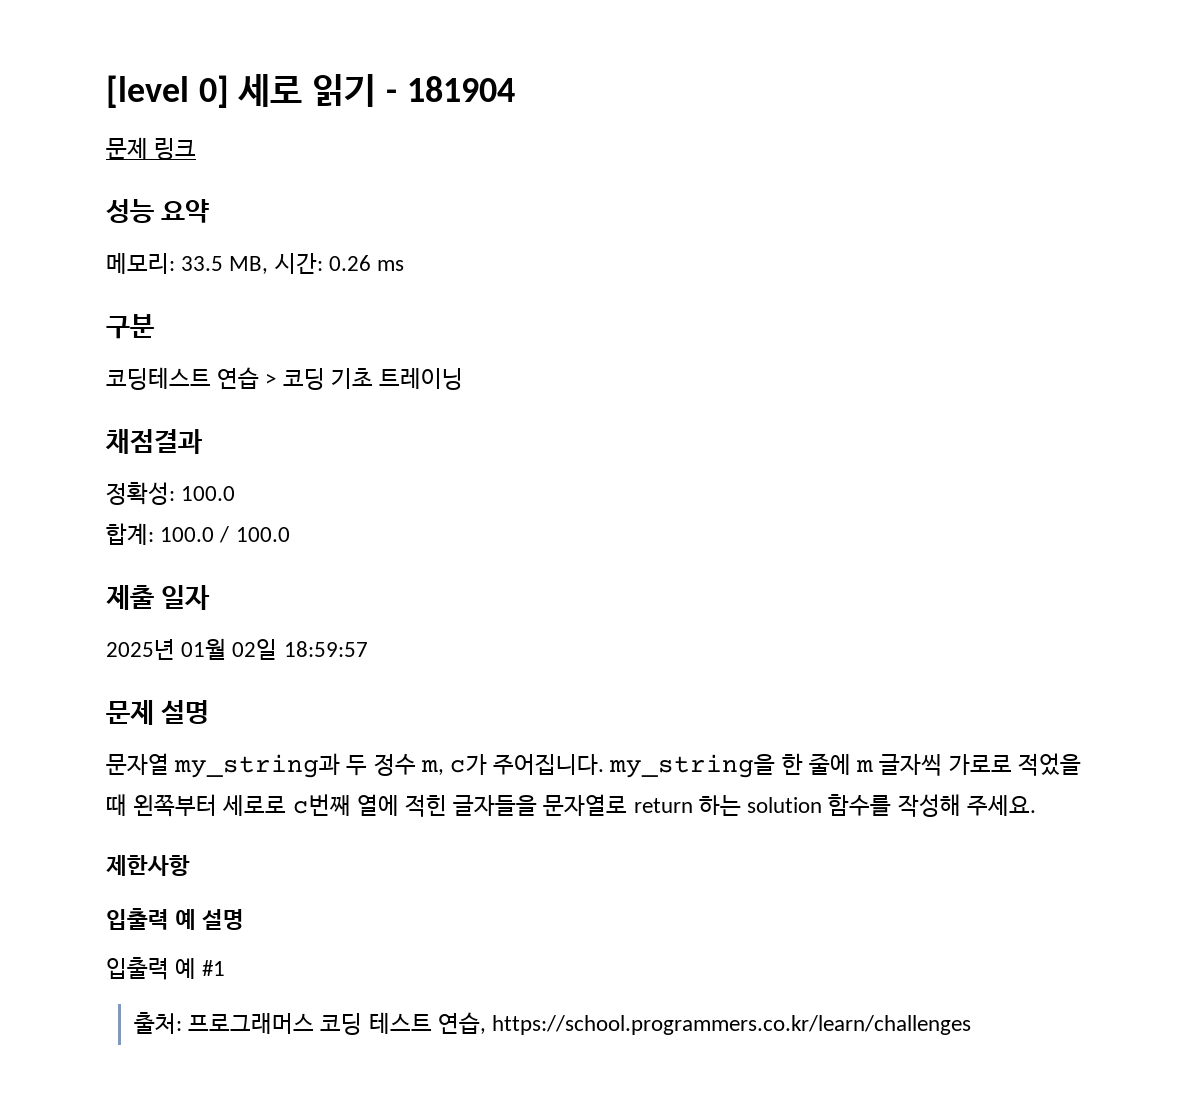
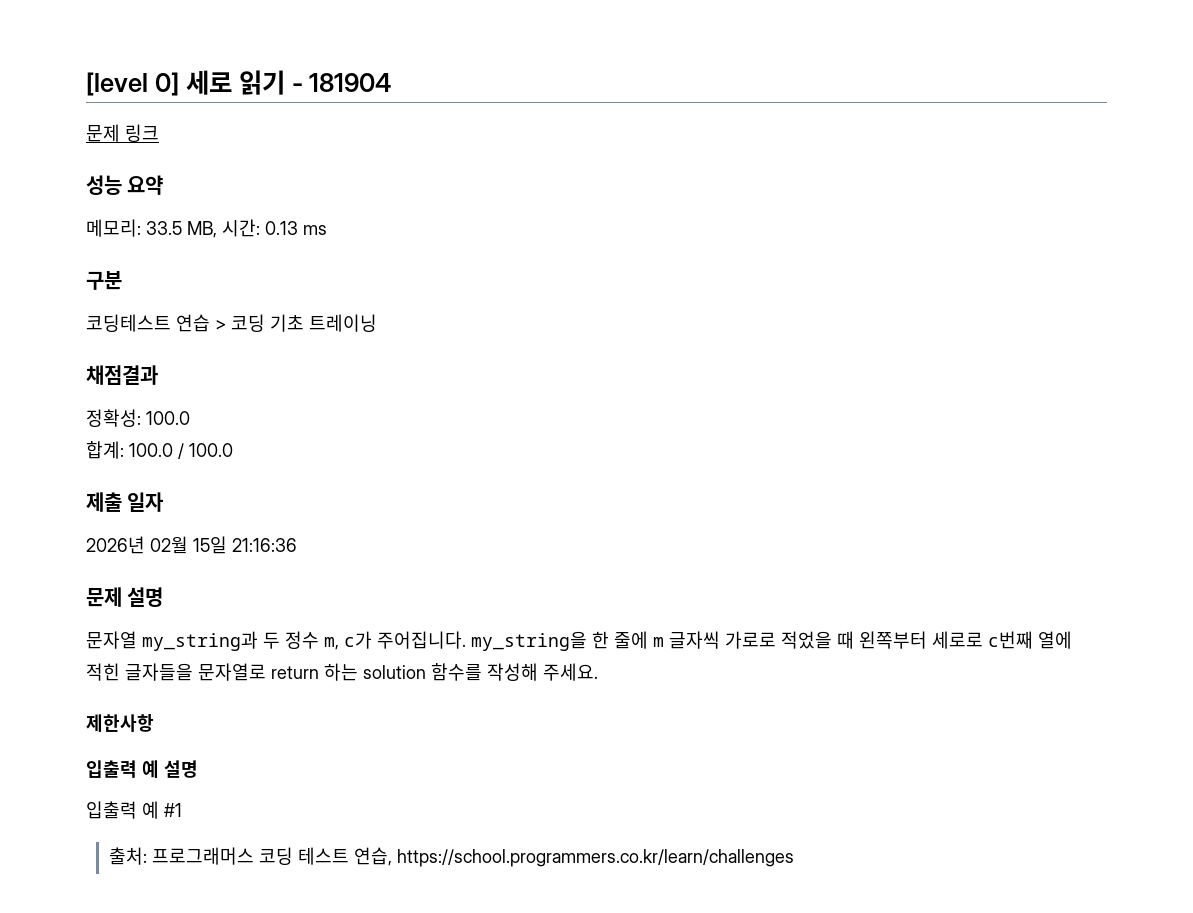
[328,255,371,271] 0.26 -> [265,221,298,235] 0.13
[106,638,368,660] 2025년 01월 02일 18:59:57 -> [86,536,297,554] 2026년 02월 15일 21:16:36

